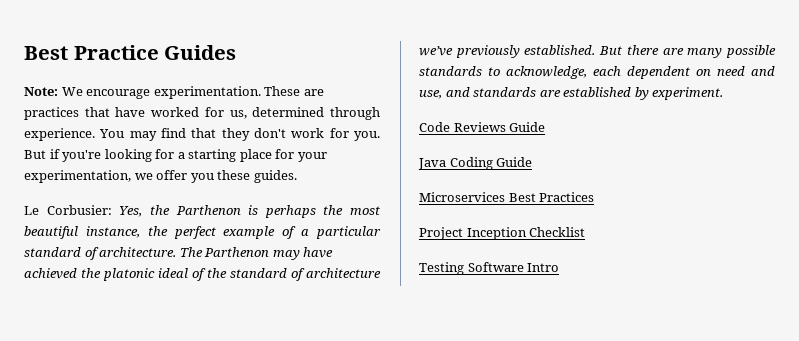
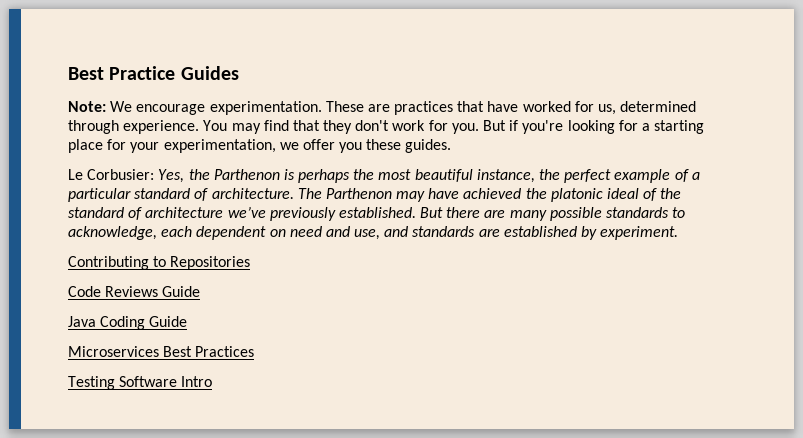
(724, 93) none -> [68,256,251,270] // Contributing to Repositories
[419,227,586,240] // Project Inception Checklist -> (255, 351) none

